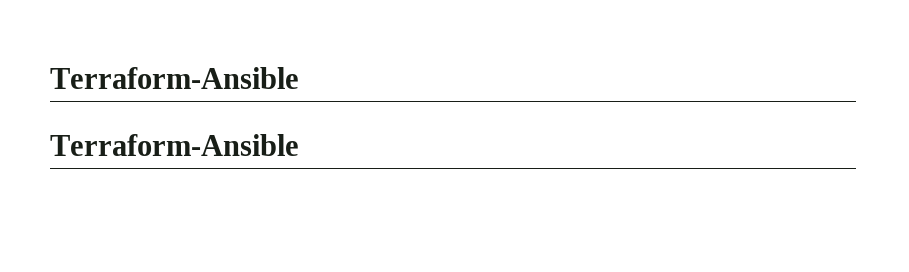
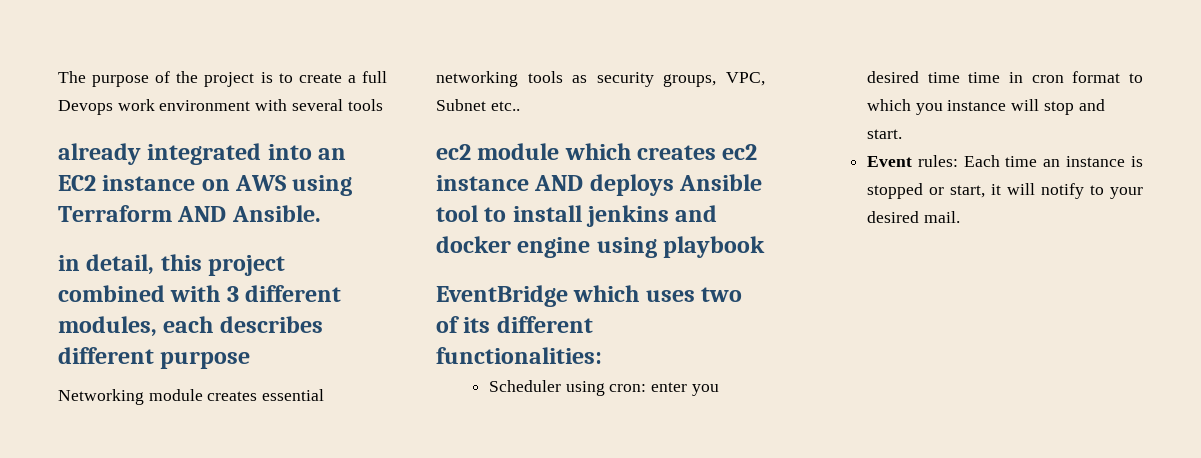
[50,67,299,89] [50,134,299,156] Terraform-Ansible // Terraform-Ansible -> [58,71,387,87] [58,99,383,115] [58,143,347,165] [58,175,353,196] [58,205,321,222] [58,254,286,276] [58,285,342,302] [58,316,323,337] [58,347,251,369] [58,389,325,405] [436,71,765,87] [436,99,520,111] [436,143,758,160] [436,174,763,196] [436,205,718,227] [436,236,766,258] [436,285,743,307] [436,316,593,333] [436,347,602,364] [488,380,719,396] [866,71,1143,83] [866,99,1105,115] [866,129,902,139] [866,155,1143,167] [866,183,1143,199] [866,211,960,223] The purpose of the project is to create a full Devops work environment with several tools // already integrated into an EC2 instance on AWS using Terraform AND Ansible. // in detail, this project combined with 3 different modules, each describes different purpose // Networking module creates essential networking tools as security groups, VPC, Subnet etc.. // ec2 module which creates ec2 instance AND deploys Ansible tool to install jenkins and docker engine using playbook // EventBridge which uses two of its different functionalities: // Scheduler using cron: enter you desired time time in cron format to which you instance will stop and start. // Event rules: Each time an instance is stopped or start, it will notify to your desired mail.

